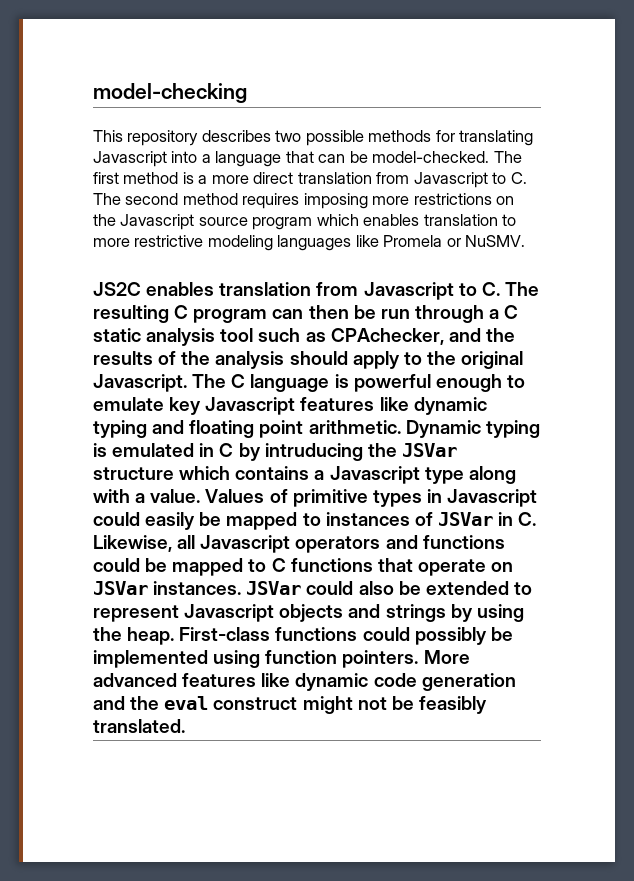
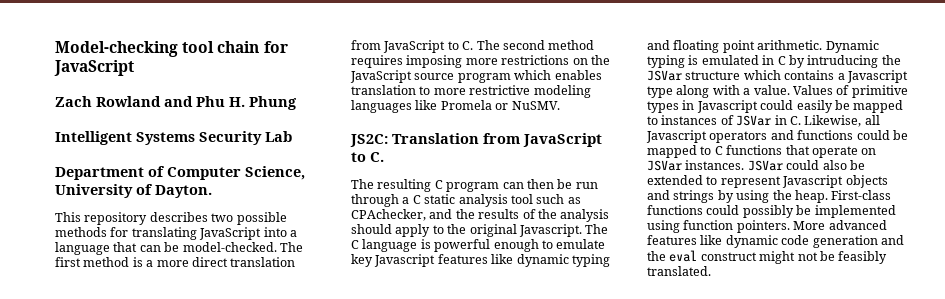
[93,83,247,103] model-checking -> [55,41,288,57] [54,60,134,76] [55,96,297,110] [55,131,292,145] [55,166,305,180] [55,184,212,198] Model-checking tool chain for JavaScript // Zach Rowland and Phu H. Phung // Intelligent Systems Security Lab // Department of Computer Science, University of Dayton.
[93,151,167,167] Javascript -> [199,227,262,240] JavaScript
[413,172,488,188] Javascript -> [383,40,446,53] JavaScript
[120,214,195,230] Javascript -> [350,70,412,83] JavaScript
[93,282,500,300] JS2C enables translation from Javascript to C. -> [350,133,602,147] [351,152,384,162] JS2C: Translation from JavaScript to C. //

